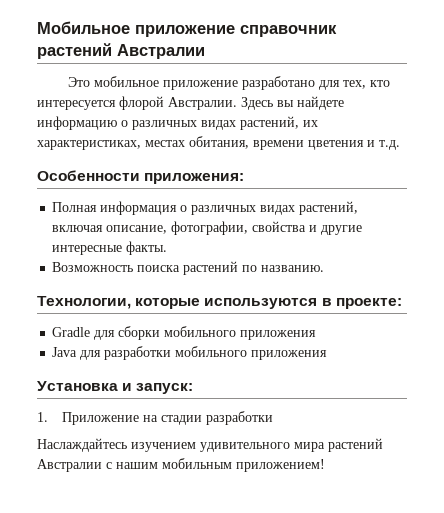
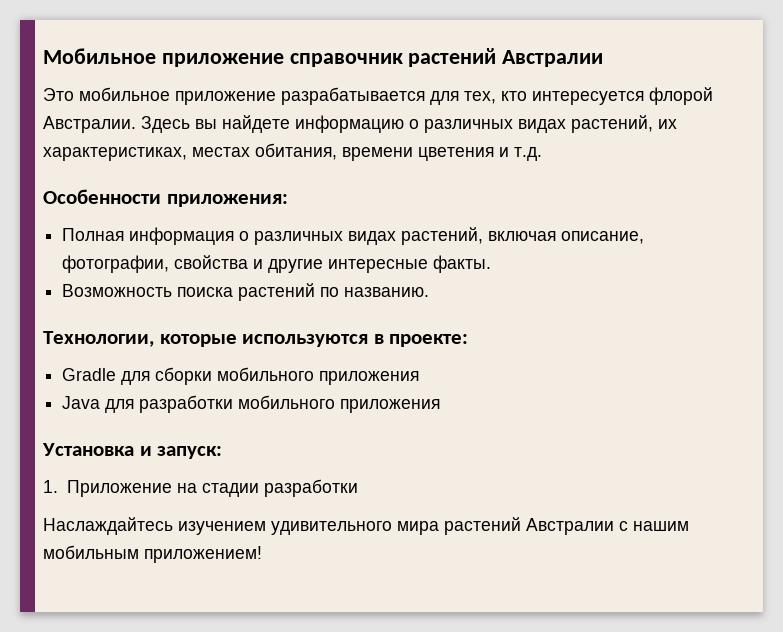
[241,76,315,90] разработано -> [281,87,425,105] разрабатывается

